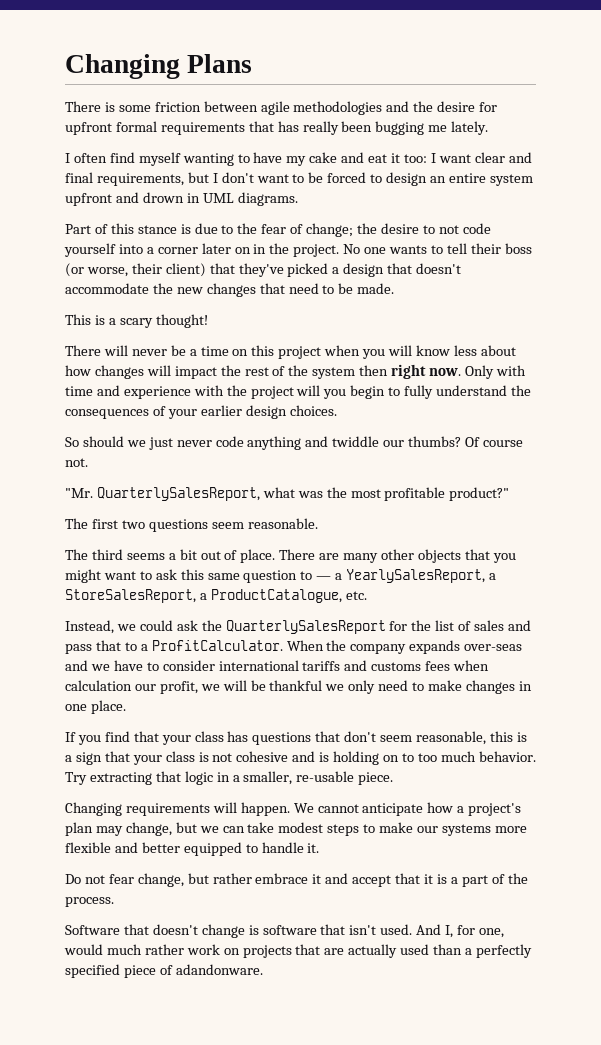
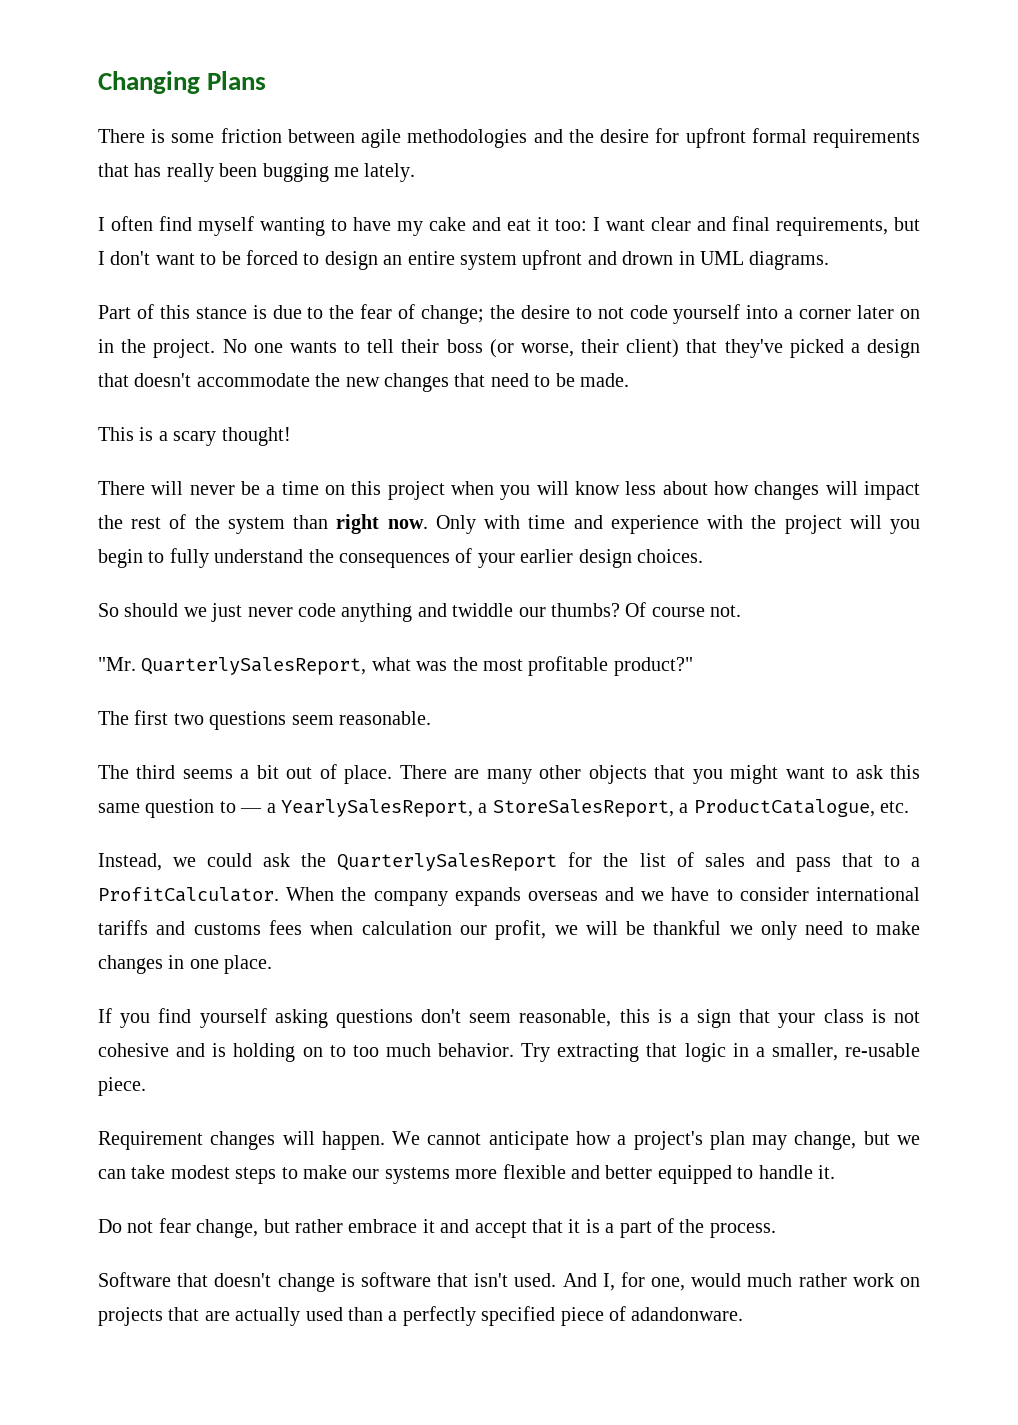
[359,365,389,376] then -> [293,515,329,529] than
[464,644,523,651] over-seas -> [527,891,598,901] overseas
[133,731,341,745] that your class has questions that -> [199,1008,413,1028] yourself asking questions
[65,802,210,816] Changing requirements -> [98,1131,276,1150] Requirement changes

